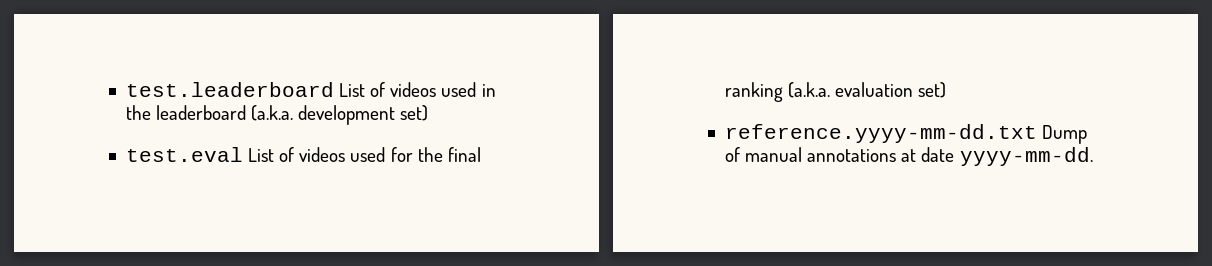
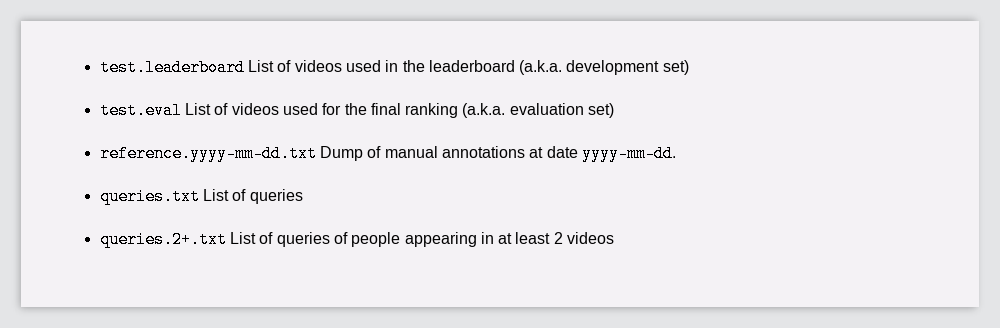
(1093, 156) none -> [99,188,303,205] [99,231,615,248] // queries.txt List of queries // queries.2+.txt List of queries of people appearing in at least 2 videos

